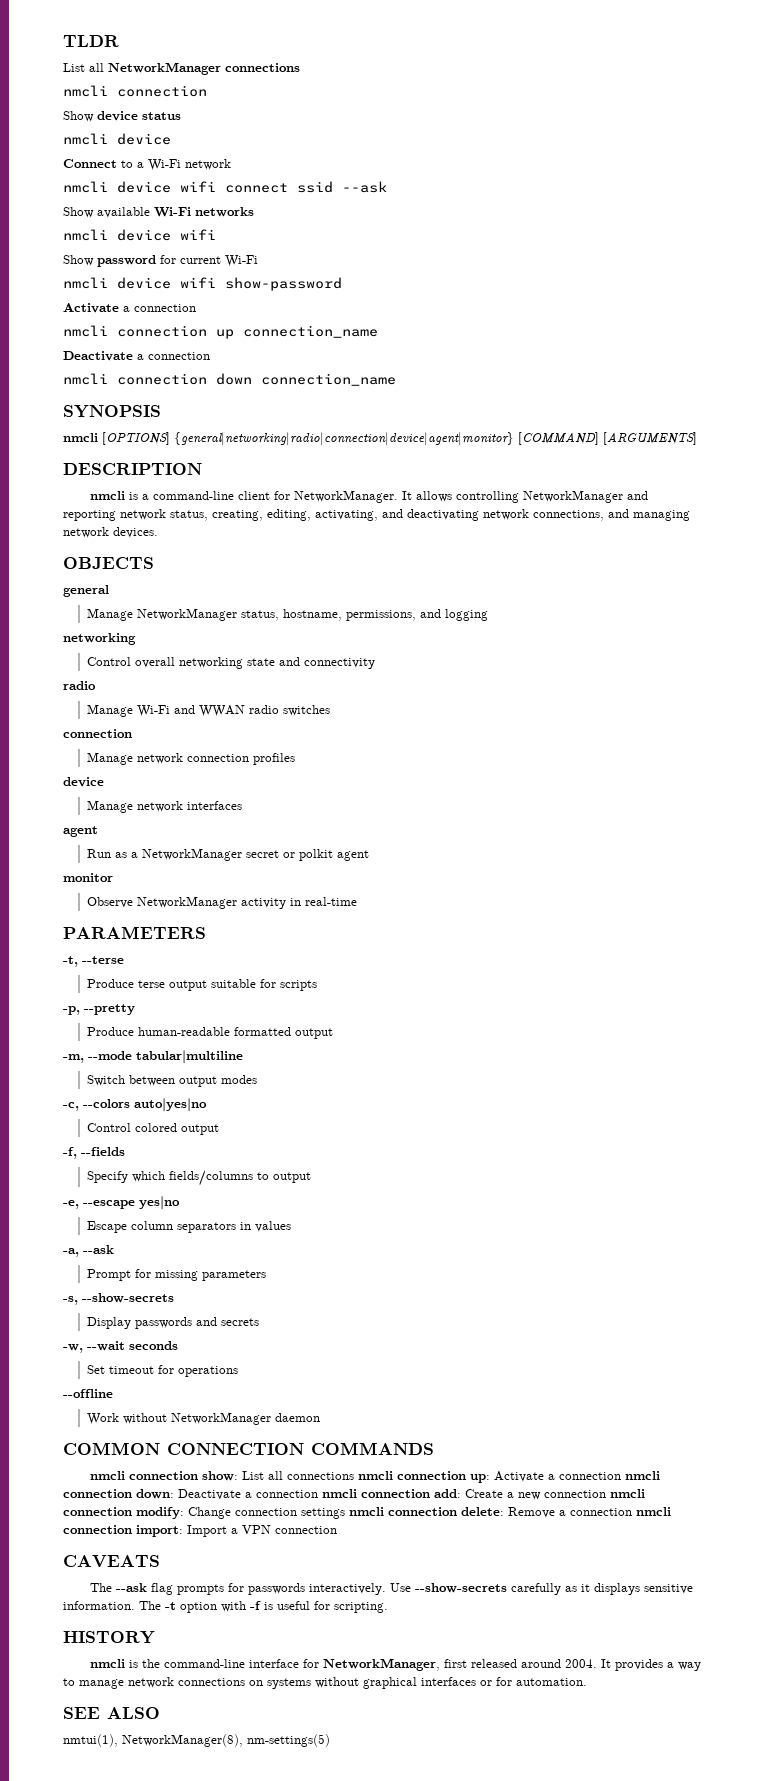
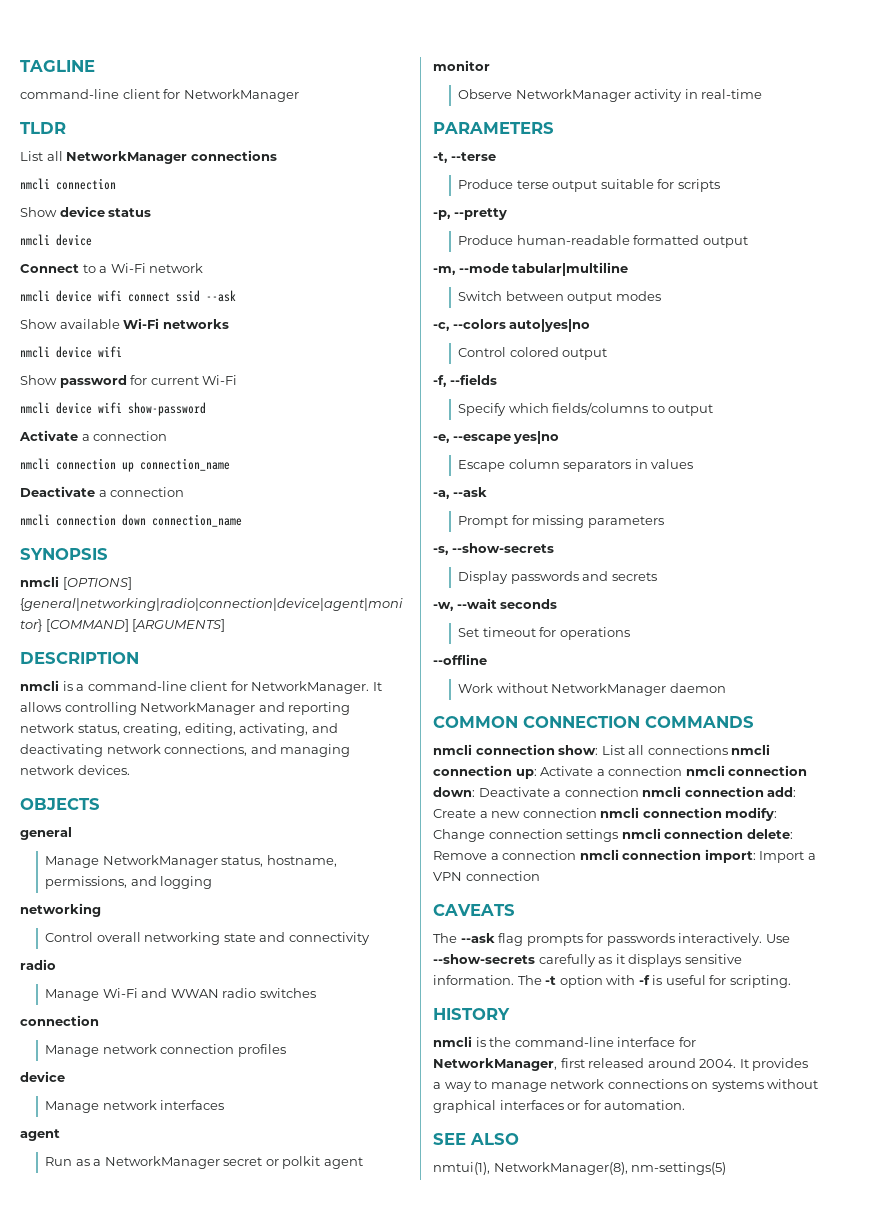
(63, 41) none -> [20,60,95,72] [20,89,299,102] TAGLINE // command-line client for NetworkManager //

